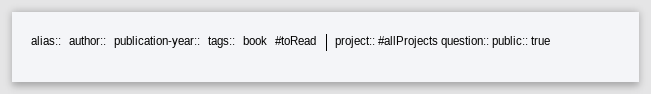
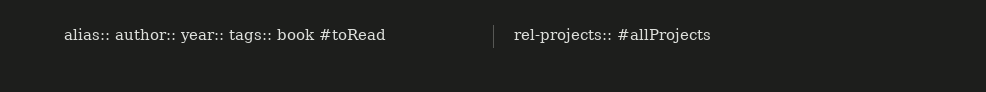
[114,36,200,48] publication-year:: -> [180,32,224,43] year::
[335,36,551,48] project:: #allProjects question:: public:: true -> [514,28,711,43] rel-projects:: #allProjects

